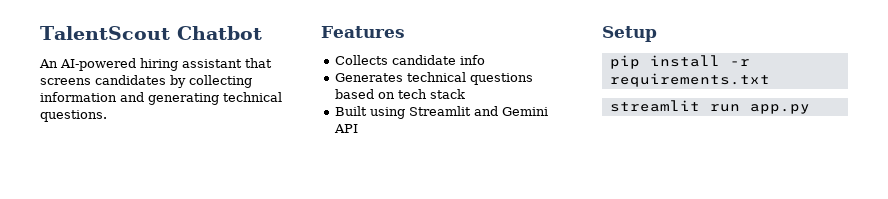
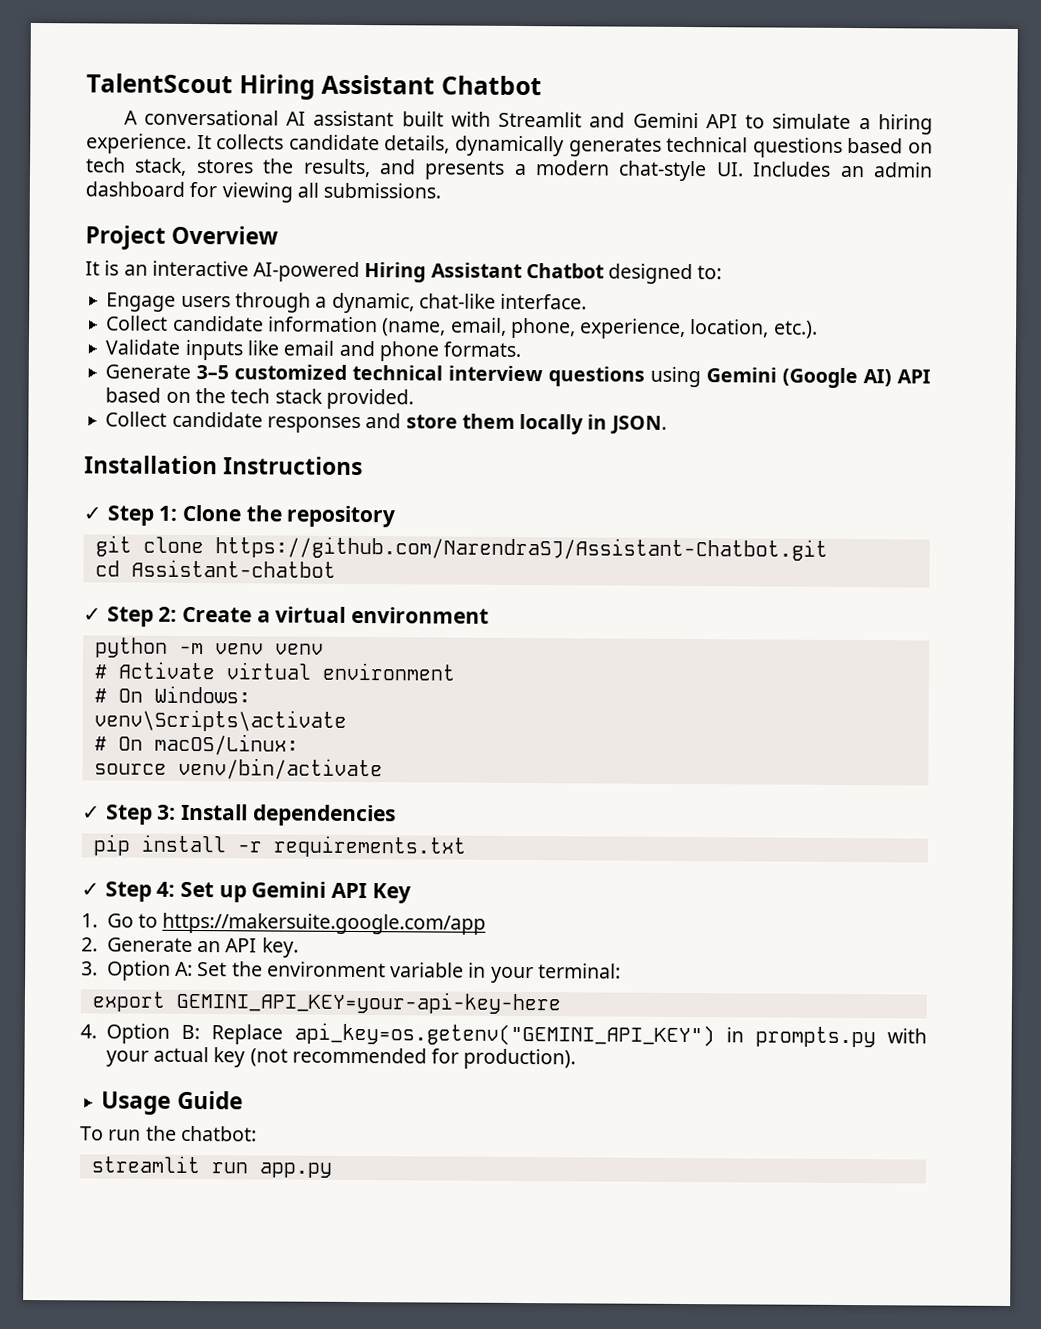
(170, 33) none -> [238,74,436,100] Hiring Assistant
[39,58,272,71] [40,75,252,88] [40,92,282,105] [40,110,107,122] [321,26,405,38] [335,55,486,65] [335,73,404,82] An AI-powered hiring assistant that screens candidates by collecting information and generating technical questions. // Features // Collects candidate info // Generates -> [123,109,933,135] [86,133,662,157] A conversational AI assistant built with Streamlit and Gemini API to simulate a hiring experience. It collects candidate details, dynamically generates
[430,89,466,99] [335,106,549,119] [334,124,359,133] [602,26,657,42] [609,55,750,69] [609,73,770,87] stack // Built using Streamlit and Gemini API // Setup // pip install -r requirements.txt -> [134,157,933,182] [85,181,442,203] [85,225,280,250] [85,260,723,285] [106,292,588,314] [106,315,818,340] [105,339,522,362] [105,364,932,389] [105,387,414,410] [105,411,667,435] [84,455,364,476] [83,504,396,528] [94,535,828,561] [94,559,336,578] [83,606,490,627] [94,637,324,658] [93,661,456,681] [93,685,251,704] [93,709,347,732] [93,733,299,756] [93,757,383,781] [82,803,396,827] [92,834,466,858] [81,881,411,904] [81,912,487,935] [81,937,299,958] [81,960,621,984] [91,990,561,1015] [80,1022,927,1048] [105,1046,577,1070] [101,1090,243,1115] [80,1125,257,1142] stack, stores the results, and presents a modern chat-style UI. Includes an admin dashboard for viewing all submissions. // Project Overview // It is an interactive AI-powered Hiring Assistant Chatbot designed to: // Engage users through a dynamic, chat-like interface. // Collect candidate information (name, email, phone, experience, location, etc.). // Validate inputs like email and phone formats. // Generate 3–5 customized technical interview questions using Gemini (Google AI) API based on the tech stack provided. // Collect candidate responses and store them locally in JSON. // Installation Instructions // ✓ Step 1: Clone the repository // git clone https://github.com/NarendraSJ/Assistant-Chatbot.git // cd Assistant-chatbot // ✓ Step 2: Create a virtual environment // python -m venv venv // # Activate virtual environment // # On Windows: // venv\Scripts\activate // # On macOS/Linux: // source venv/bin/activate // ✓ Step 3: Install dependencies // pip install -r requirements.txt // ✓ Step 4: Set up Gemini API Key // 1. Go to https://makersuite.google.com/app // 2. Generate an API key. // 3. Option A: Set the environment variable in your terminal: // export GEMINI_API_KEY=your-api-key-here // 4. Option B: Replace api_key=os.getenv("GEMINI_API_KEY") in prompts.py with your actual key (not recommended for production). // Usage Guide // To run the chatbot:

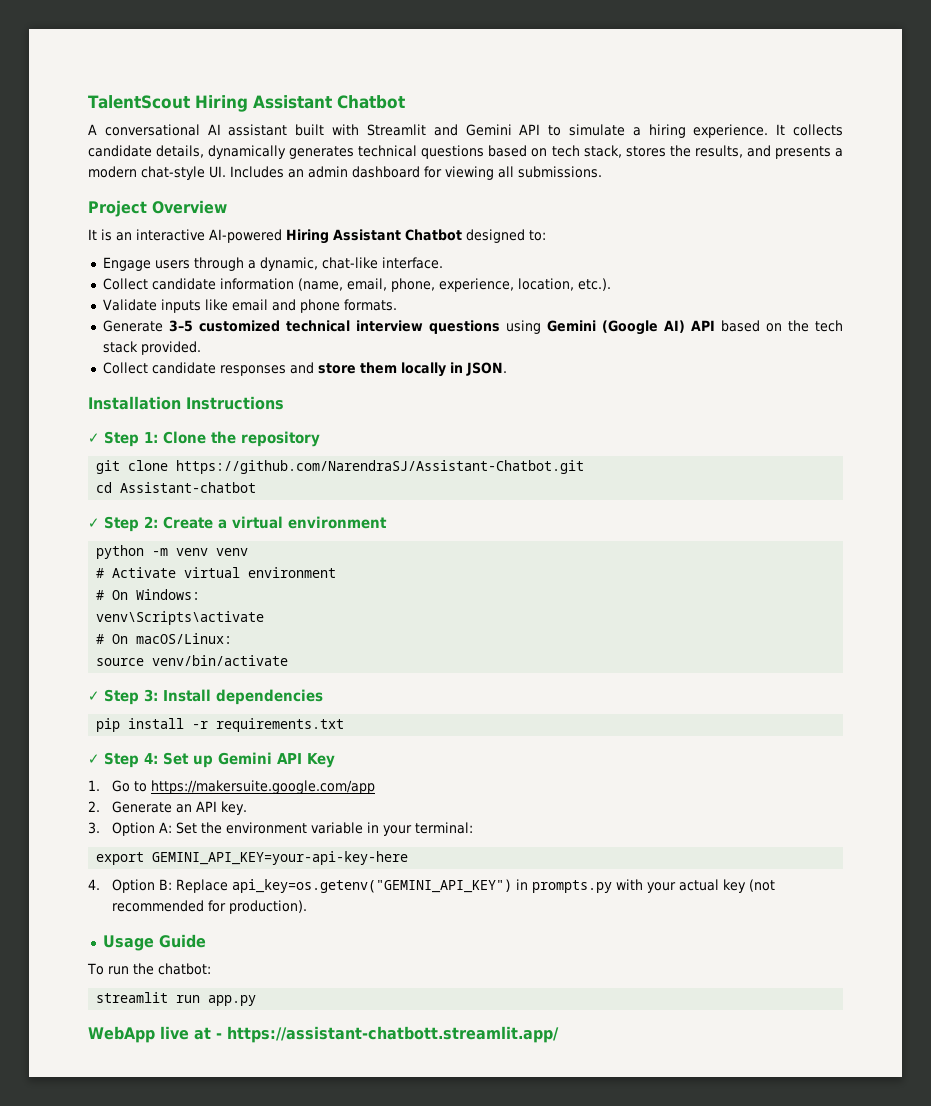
(332, 1170) none -> [88,1026,559,1043] // WebApp live at - https://assistant-chatbott.streamlit.app/

